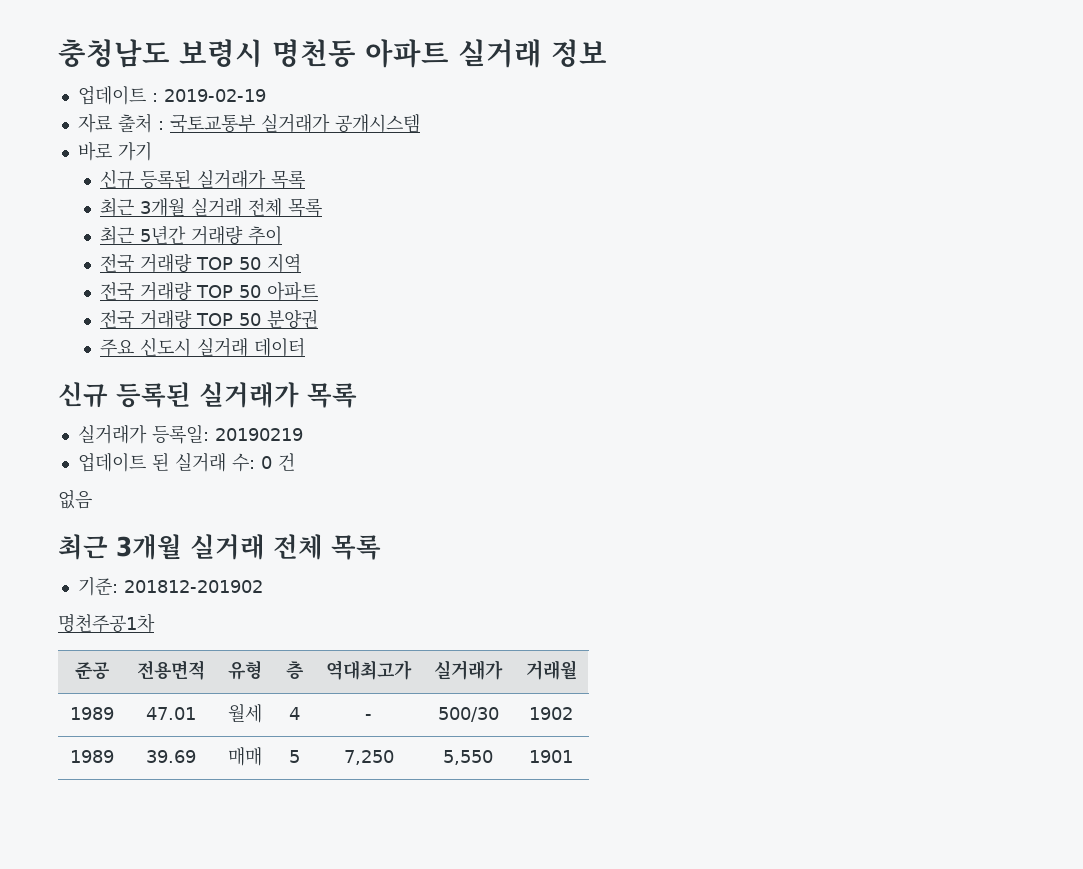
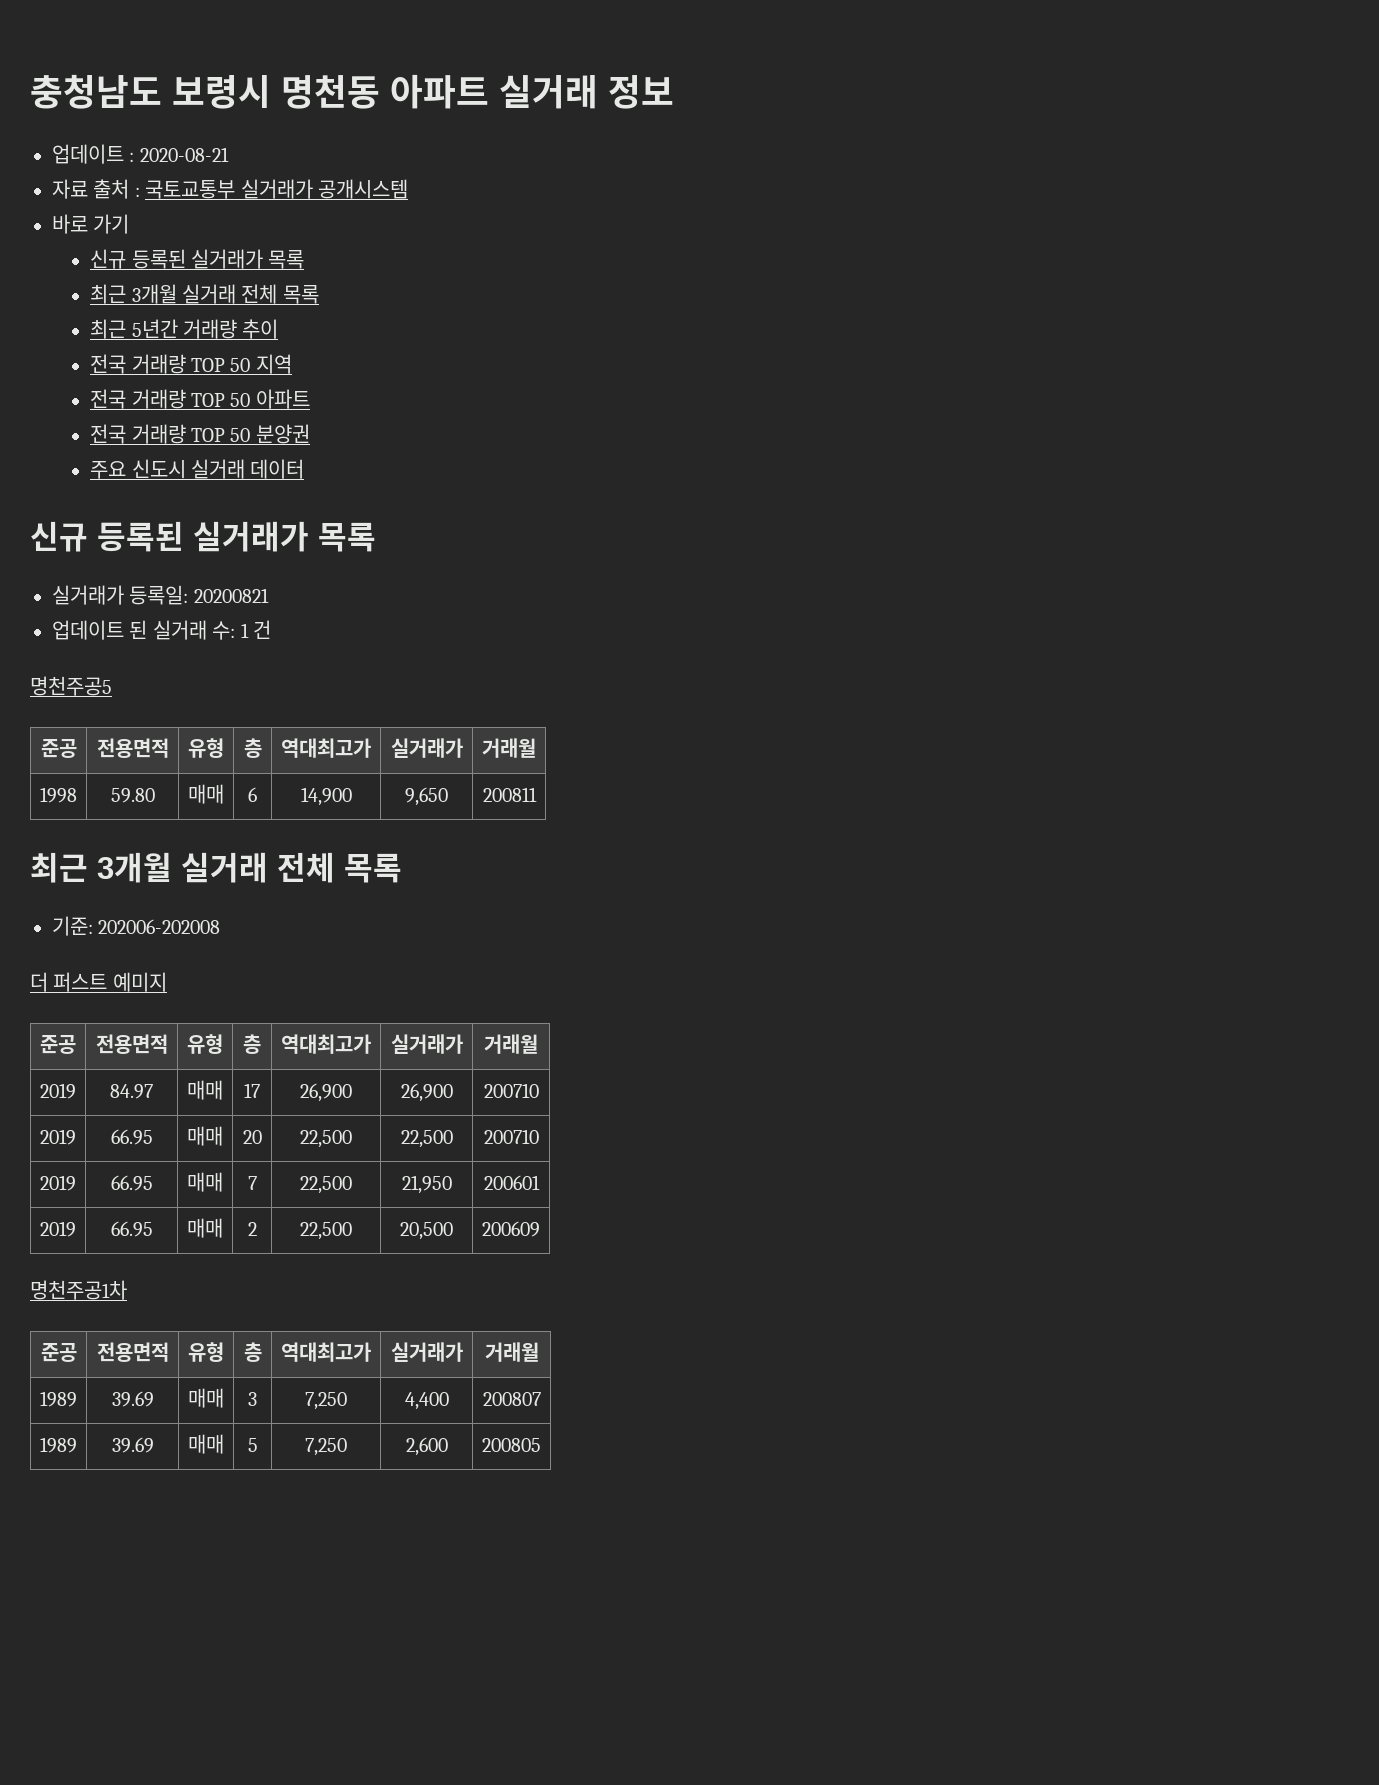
[163,89,266,102] 2019-02-19 -> [139,147,229,162] 2020-08-21
[214,428,303,441] 20190219 -> [193,588,269,603] 20200821
[260,456,272,469] 0 -> [240,623,249,638] 1
[58,490,92,509] 없음 -> [30,676,112,696] [40,739,77,758] [96,738,169,758] [188,738,224,758] [243,738,262,758] [281,738,371,758] [390,738,463,758] [482,738,536,758] [40,787,77,803] [110,788,155,803] [188,784,224,804] [248,787,257,802] [300,787,352,806] [405,787,448,806] [482,787,537,802] 명천주공5 // 준공 | 전용면적 | 유형 | 층 | 역대최고가 | 실거래가 | 거래월 // 1998 | 59.80 | 매매 | 6 | 14,900 | 9,650 | 200811
[123,580,263,593] 201812-201902 -> [98,919,221,934] [30,972,167,992] [40,1035,76,1054] [95,1034,168,1054] [187,1034,223,1054] [243,1034,261,1054] [281,1034,371,1054] [390,1034,463,1054] [484,1034,538,1054] [40,1083,76,1099] [110,1084,153,1099] [187,1080,223,1100] [244,1083,260,1098] [300,1083,352,1102] [400,1083,453,1102] [483,1083,539,1098] [40,1129,76,1145] [110,1129,153,1145] [187,1126,223,1146] [242,1130,262,1144] [300,1130,352,1148] [400,1130,453,1148] [483,1129,539,1144] [40,1175,76,1191] [110,1175,153,1191] [187,1172,223,1192] [247,1176,257,1190] [300,1176,352,1194] [401,1175,452,1194] [483,1175,540,1190] [40,1221,76,1237] [110,1221,153,1237] [187,1218,223,1238] [247,1222,257,1236] [300,1222,352,1240] [400,1222,453,1240] [482,1221,540,1237] 202006-202008 // 더 퍼스트 예미지 // 준공 | 전용면적 | 유형 | 층 | 역대최고가 | 실거래가 | 거래월 // 2019 | 84.97 | 매매 | 17 | 26,900 | 26,900 | 200710 // 2019 | 66.95 | 매매 | 20 | 22,500 | 22,500 | 200710 // 2019 | 66.95 | 매매 | 7 | 22,500 | 21,950 | 200601 // 2019 | 66.95 | 매매 | 2 | 22,500 | 20,500 | 200609
[146,707,196,720] [228,704,262,723] [288,707,300,720] [365,714,372,720] [437,707,499,722] [529,707,573,720] 47.01 | 월세 | 4 | - | 500/30 | 1902 -> [111,1391,154,1407] [188,1388,224,1408] [248,1392,257,1406] [305,1392,347,1410] [404,1392,449,1410] [482,1392,541,1406] 39.69 | 매매 | 3 | 7,250 | 4,400 | 200807
[443,750,493,765] [529,750,573,763] 5,550 | 1901 -> [405,1437,448,1456] [482,1438,541,1452] 2,600 | 200805

